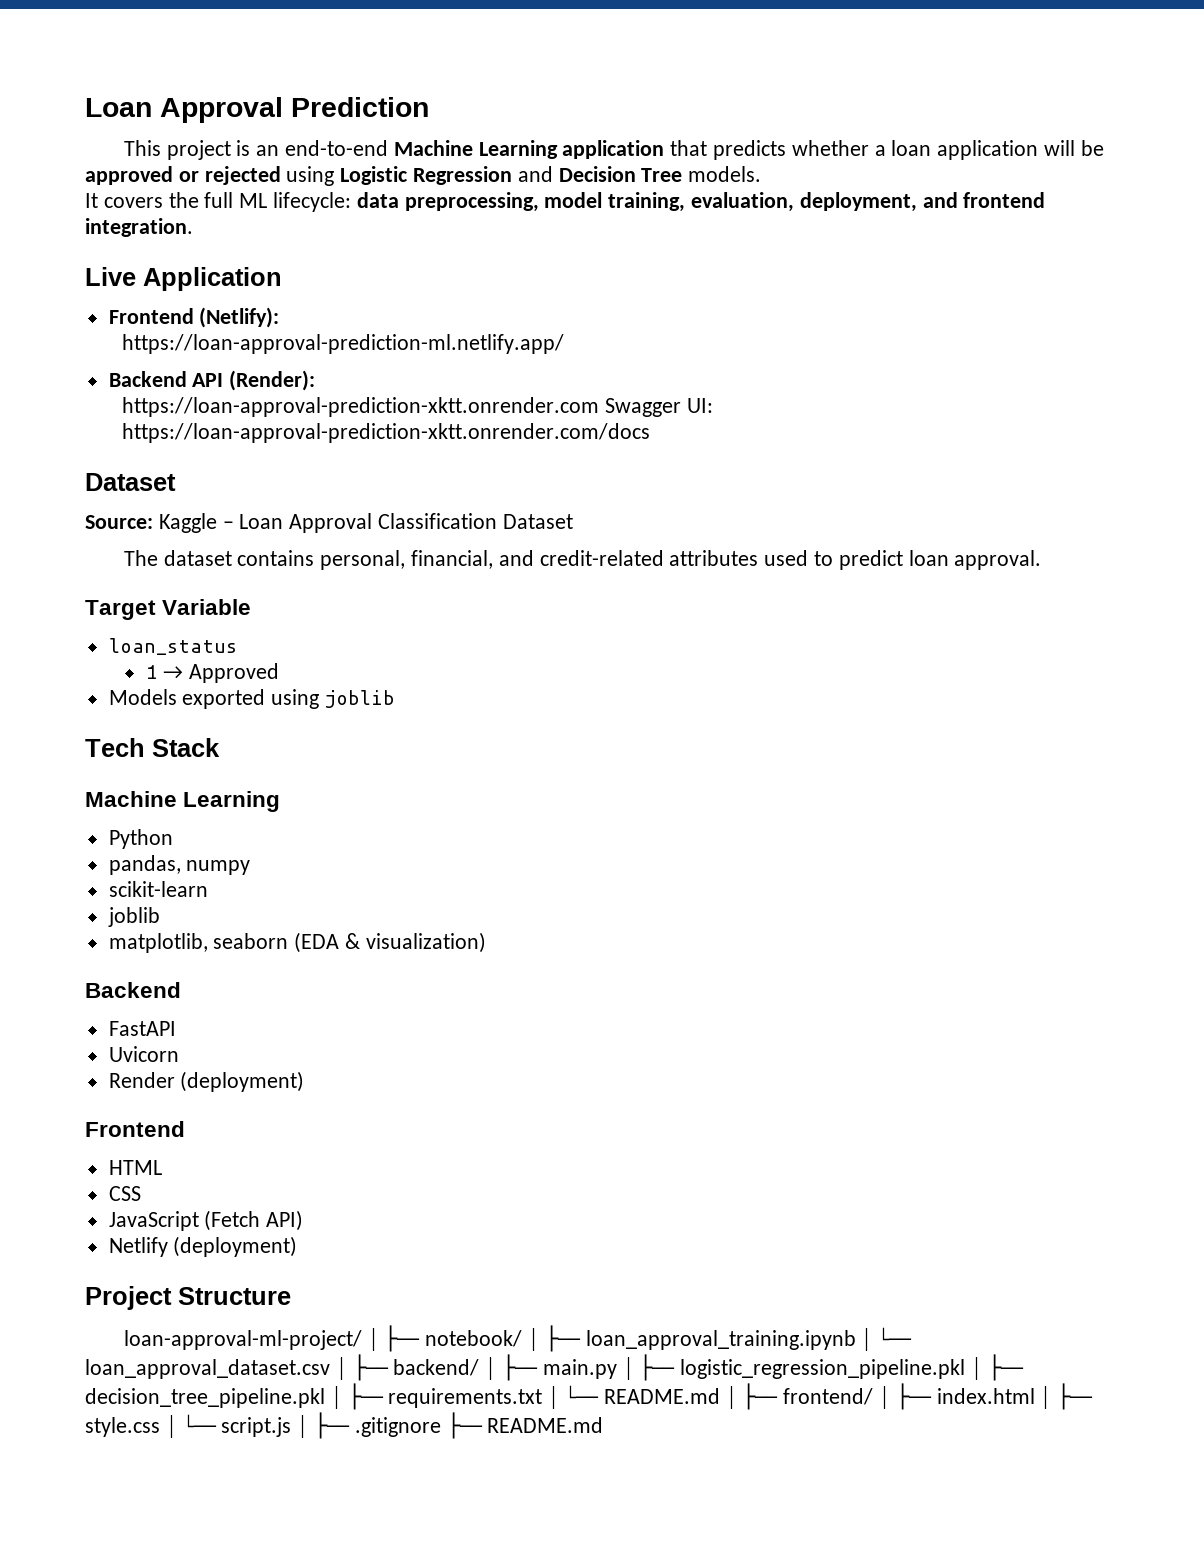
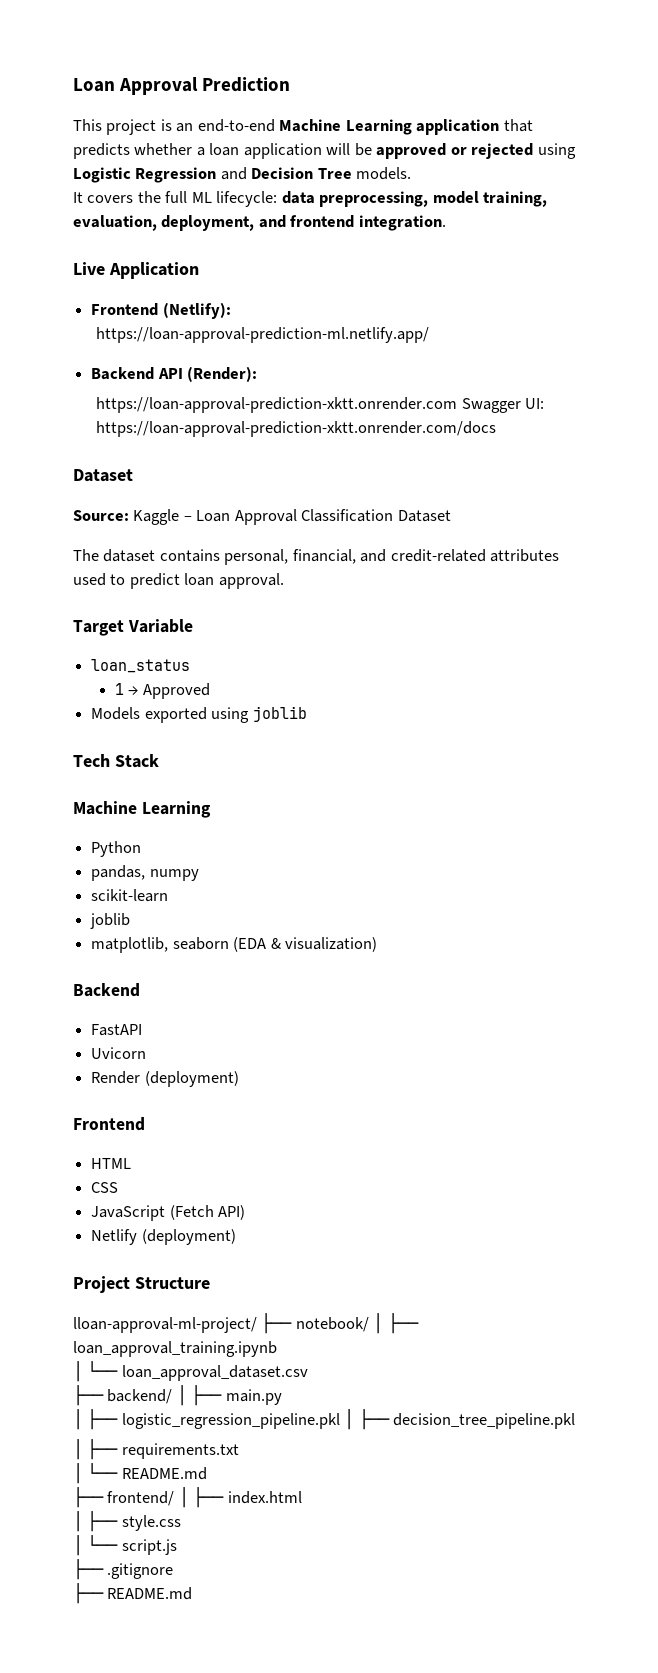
[123,1328,379,1351] loan-approval-ml-project/ │ -> [73,1317,257,1333] lloan-approval-ml-project/
(856, 1340) none -> (277, 1349) //
[335,1357,347,1380] │ -> (308, 1373) //
(617, 1369) none -> (282, 1397) //
(325, 1398) none -> (576, 1421) //
(543, 1398) none -> (239, 1451) //
[725,1386,737,1409] │ -> (207, 1473) //
(1035, 1396) none -> (302, 1497) //
(160, 1427) none -> (181, 1523) //
[297,1415,309,1438] │ -> (177, 1547) //
(441, 1427) none -> (174, 1571) //

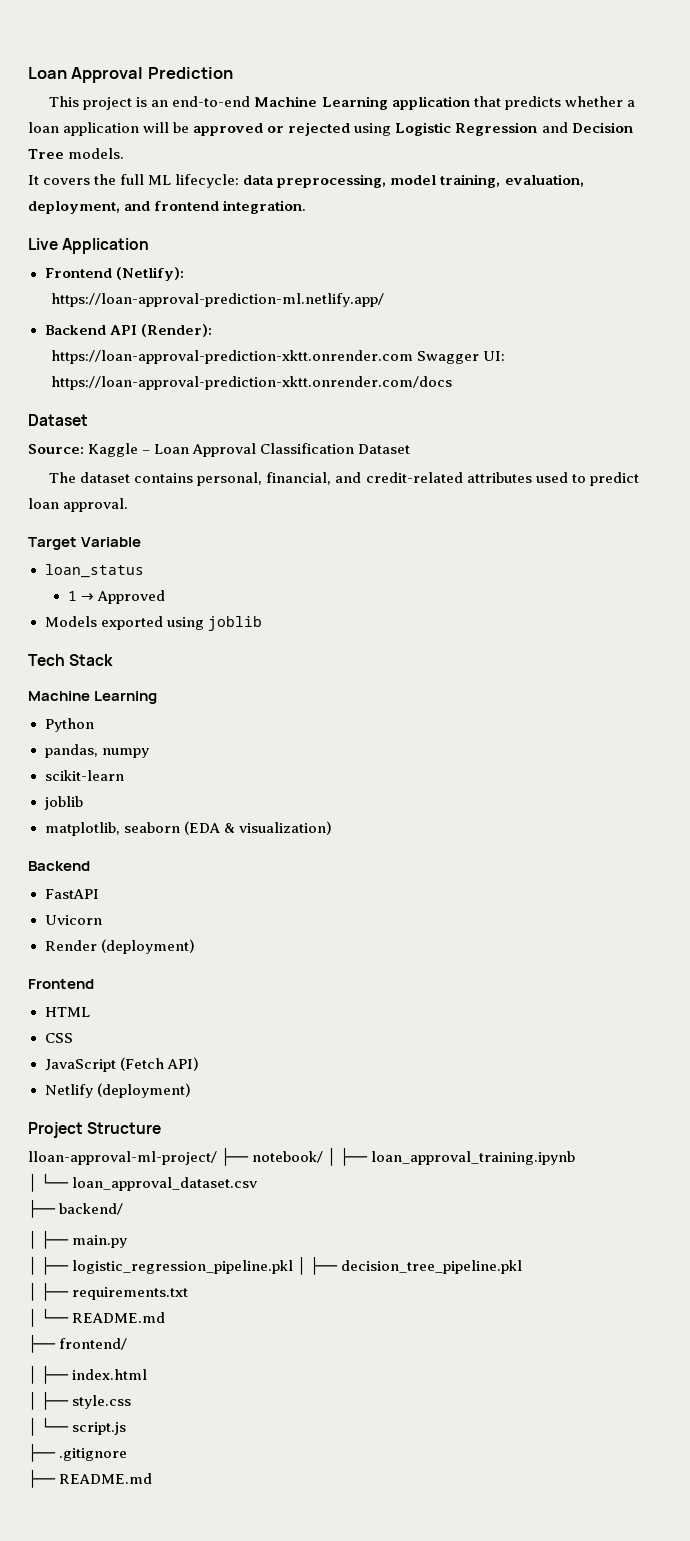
(173, 1396) none -> (124, 1209) //
(175, 1498) none -> (128, 1344) //

